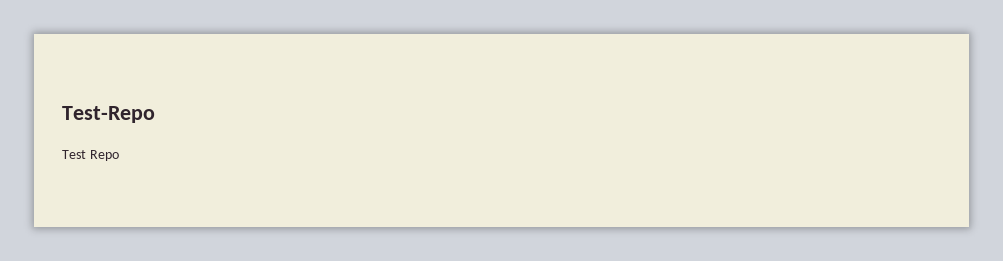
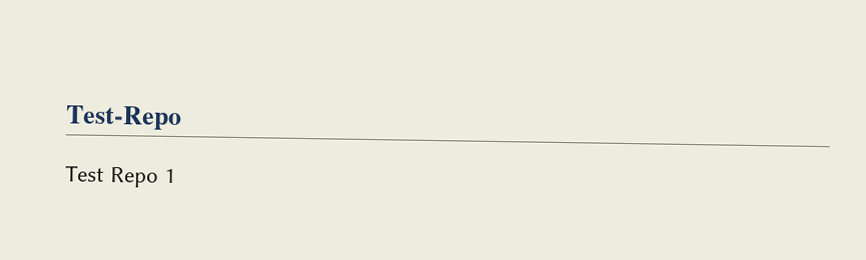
(119, 155) none -> [164,168,177,184] 1

